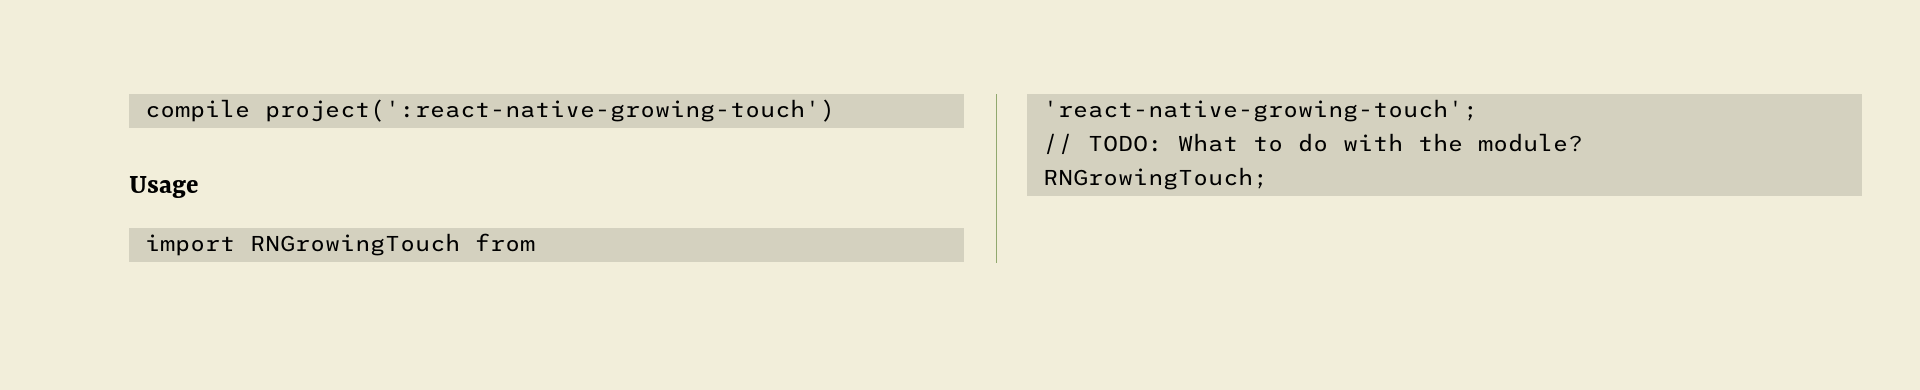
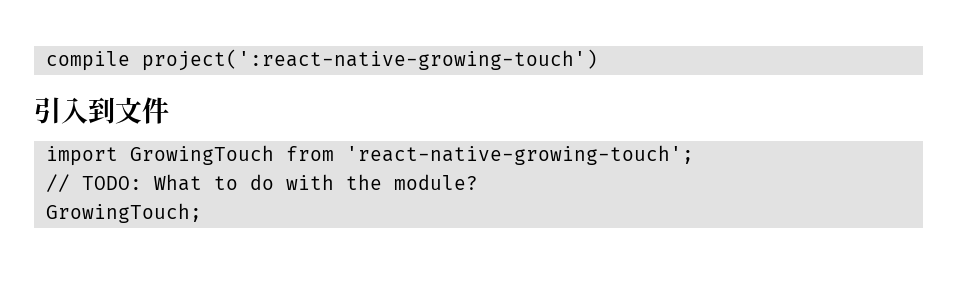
[129,176,199,198] Usage -> [34,97,169,124] 引入到文件
[249,233,460,256] RNGrowingTouch -> [130,145,274,165] GrowingTouch
[1042,167,1268,190] RNGrowingTouch; -> [46,203,202,223] GrowingTouch;

